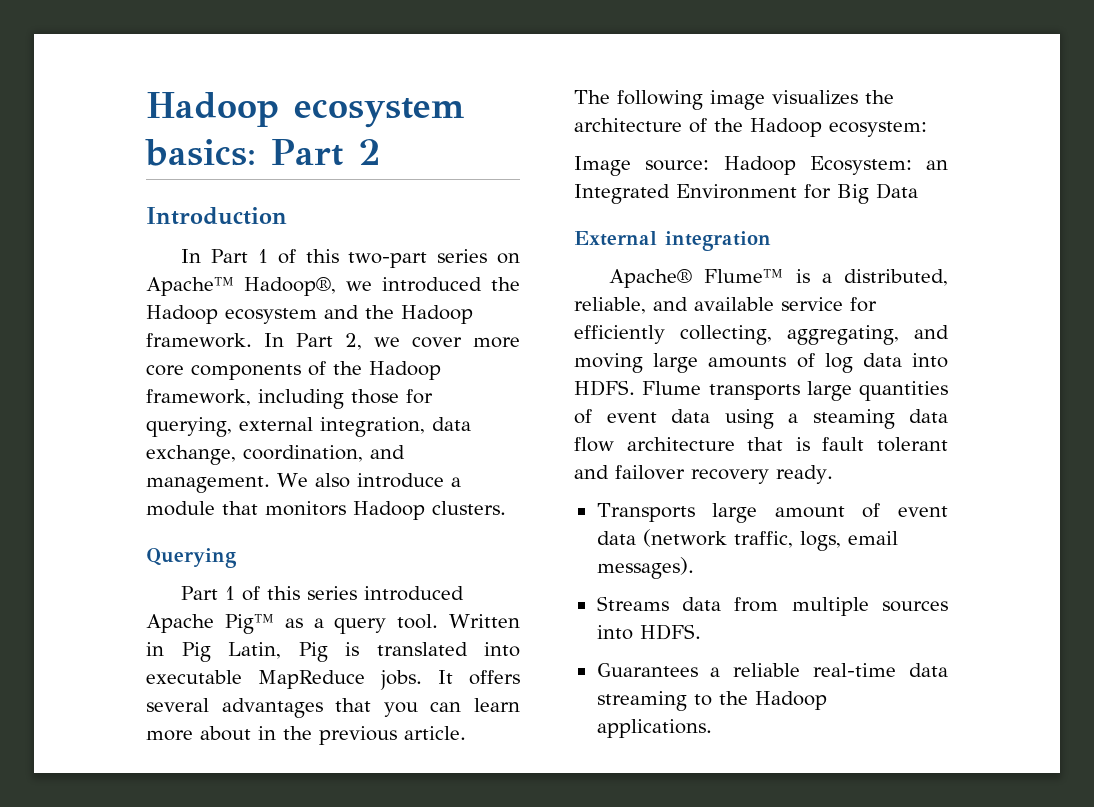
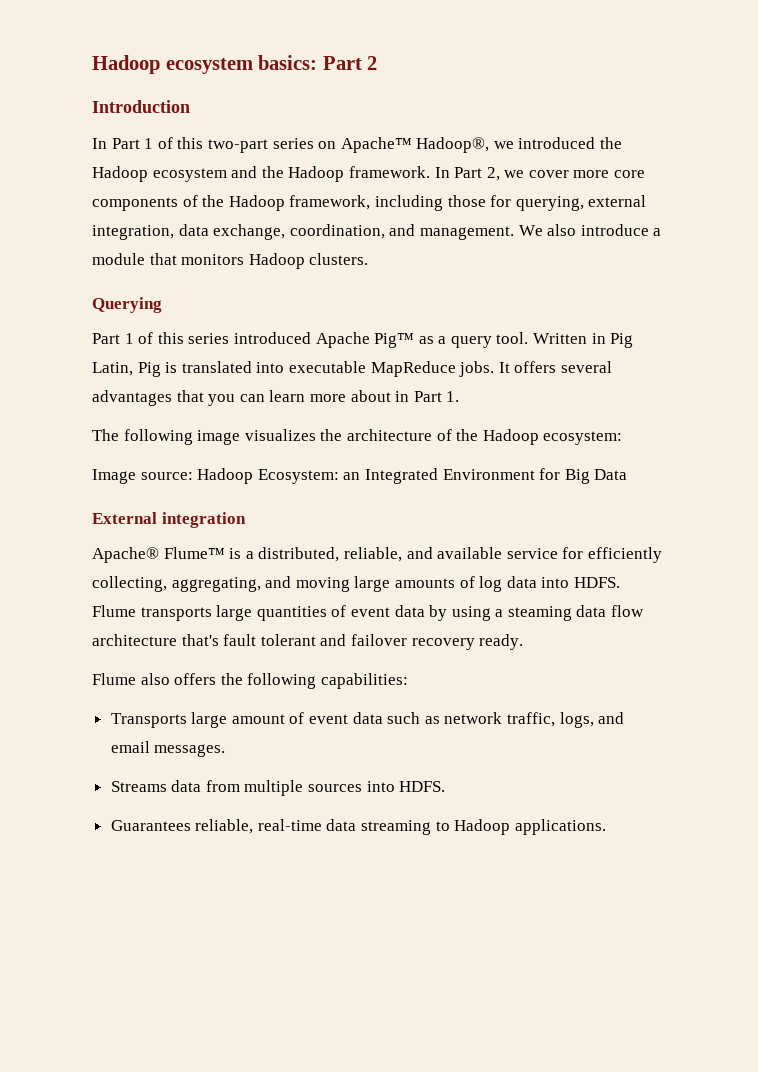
[283,726,466,745] the previous article. -> [413,391,460,402] Part 1.
(710, 416) none -> [429,605,448,621] by
[747,437,810,451] that is -> [181,634,219,646] that's
(833, 474) none -> [92,673,408,689] // Flume also offers the following capabilities:
[642,529,898,551] [596,557,694,579] (network traffic, logs, email messages). -> [387,712,625,728] [110,741,226,757] such as network traffic, logs, and email messages.
[710,663,801,677] a reliable -> [195,819,254,834] reliable,
[718,691,748,705] the -> (450, 826) none

